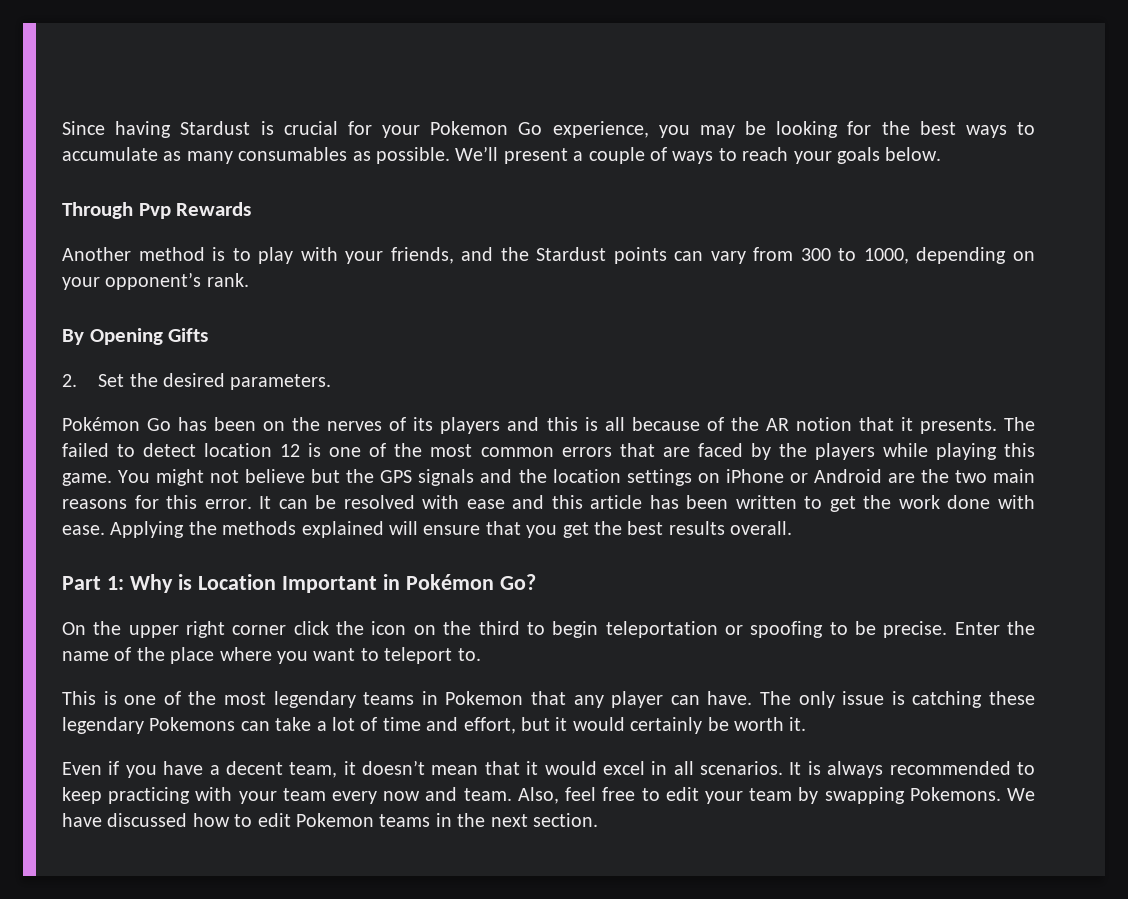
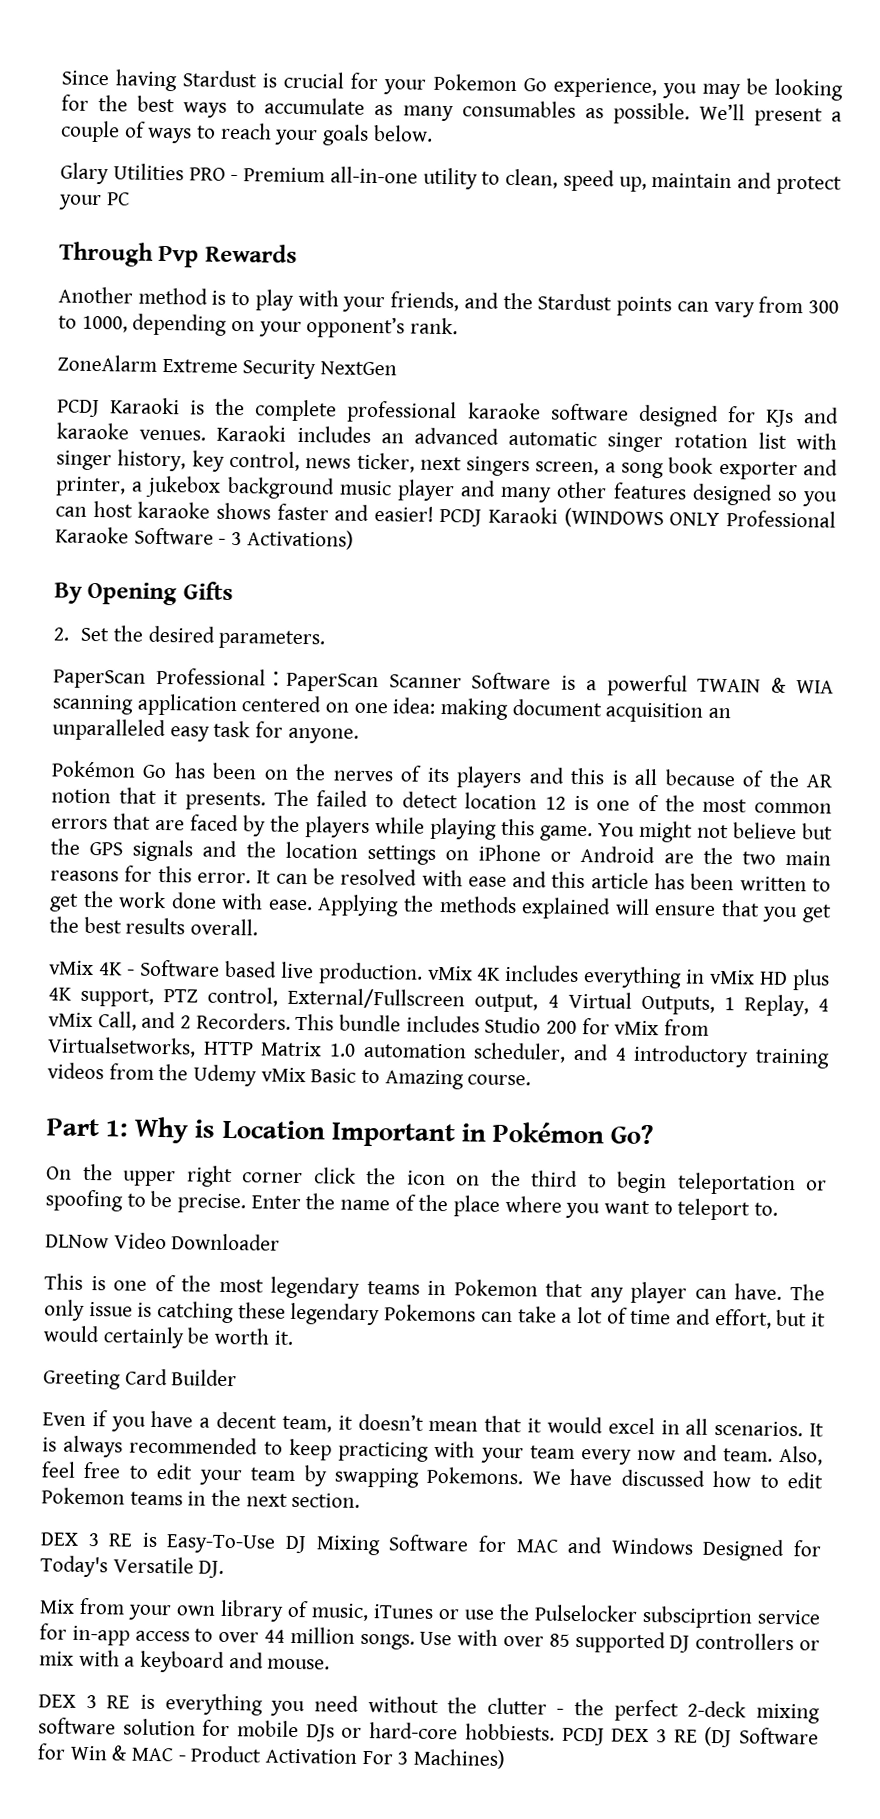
(942, 154) none -> [60,162,842,195] [58,192,130,211] // Glary Utilities PRO - Premium all-in-one utility to clean, speed up, maintain and protect your PC
(249, 280) none -> [57,354,398,380] [57,397,839,428] [56,422,838,453] [56,449,838,481] [55,475,838,507] [55,500,836,529] [55,526,354,550] // ZoneAlarm Extreme Security NextGen // PCDJ Karaoki is the complete professional karaoke software designed for KJs and karaoke venues. Karaoki includes an advanced automatic singer rotation list with singer history, key control, news ticker, next singers screen, a song book exporter and printer, a jukebox background music player and many other features designed so you can host karaoke shows faster and easier! PCDJ Karaoki (WINDOWS ONLY Professional Karaoke Software - 3 Activations)
(332, 382) none -> [53,667,835,697] [52,693,732,723] [52,718,359,744] // PaperScan Professional：PaperScan Scanner Software is a powerful TWAIN & WIA scanning application centered on one idea: making document acquisition an unparalleled easy task for anyone.
(793, 528) none -> [49,959,831,991] [48,986,830,1017] [48,1011,710,1036] [47,1036,830,1069] [47,1062,532,1090] // vMix 4K - Software based live production. vMix 4K includes everything in vMix HD plus 4K support, PTZ control, External/Fullscreen output, 4 Virtual Outputs, 1 Replay, 4 vMix Call, and 2 Recorders. This bundle includes Studio 200 for vMix from Virtualsetworks, HTTP Matrix 1.0 automation scheduler, and 4 introductory training videos from the Udemy vMix Basic to Amazing course.
(481, 654) none -> [45,1232,281,1251] // DLNow Video Downloader
(807, 724) none -> [43,1368,238,1390] // Greeting Card Builder
(598, 820) none -> [40,1532,823,1561] [40,1555,225,1578] [39,1597,821,1629] [39,1623,820,1654] [39,1649,331,1674] [38,1693,820,1724] [38,1717,820,1748] [37,1743,506,1770] // DEX 3 RE is Easy-To-Use DJ Mixing Software for MAC and Windows Designed for Today's Versatile DJ. // Mix from your own library of music, iTunes or use the Pulselocker subsciprtion service for in-app access to over 44 million songs. Use with over 85 supported DJ controllers or mix with a keyboard and mouse. // DEX 3 RE is everything you need without the clutter - the perfect 2-deck mixing software solution for mobile DJs or hard-core hobbiests. PCDJ DEX 3 RE (DJ Software for Win & MAC - Product Activation For 3 Machines)

